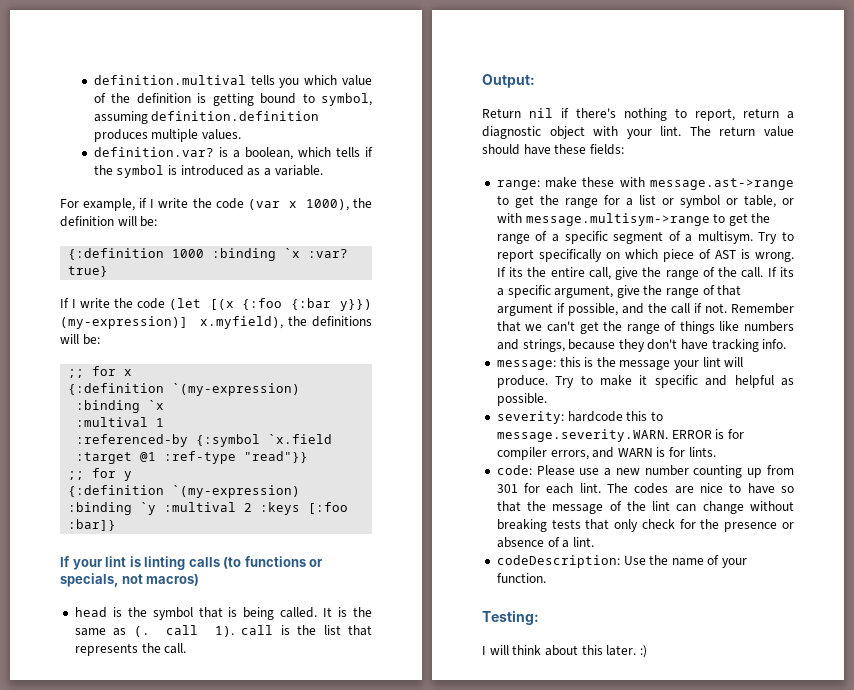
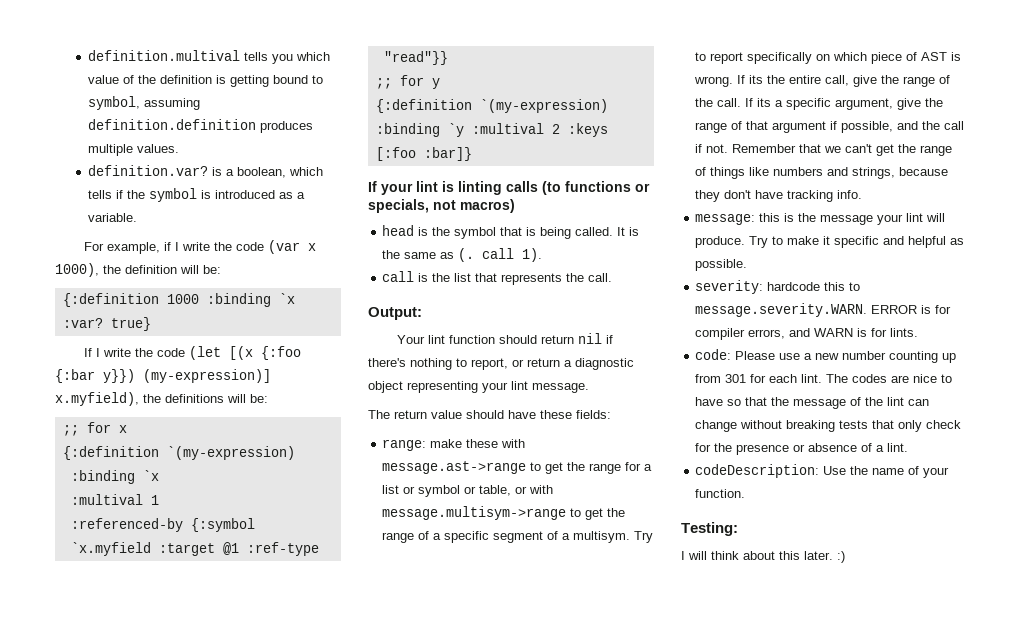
[268,434,333,444] `x.field -> [70,542,151,556] `x.myfield
(234, 631) none -> (543, 255) //
[482,108,521,118] Return -> [397,335,575,344] Your lint function should return
(735, 114) none -> [512,359,524,367] or
[593,126,682,139] with your lint. -> [407,381,589,393] representing your lint message. //

